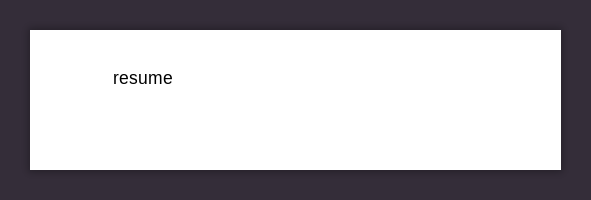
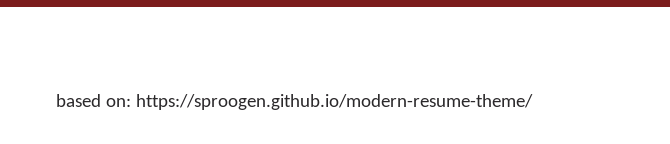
[113,73,173,84] resume -> [56,94,533,110] based on: https://sproogen.github.io/modern-resume-theme/

